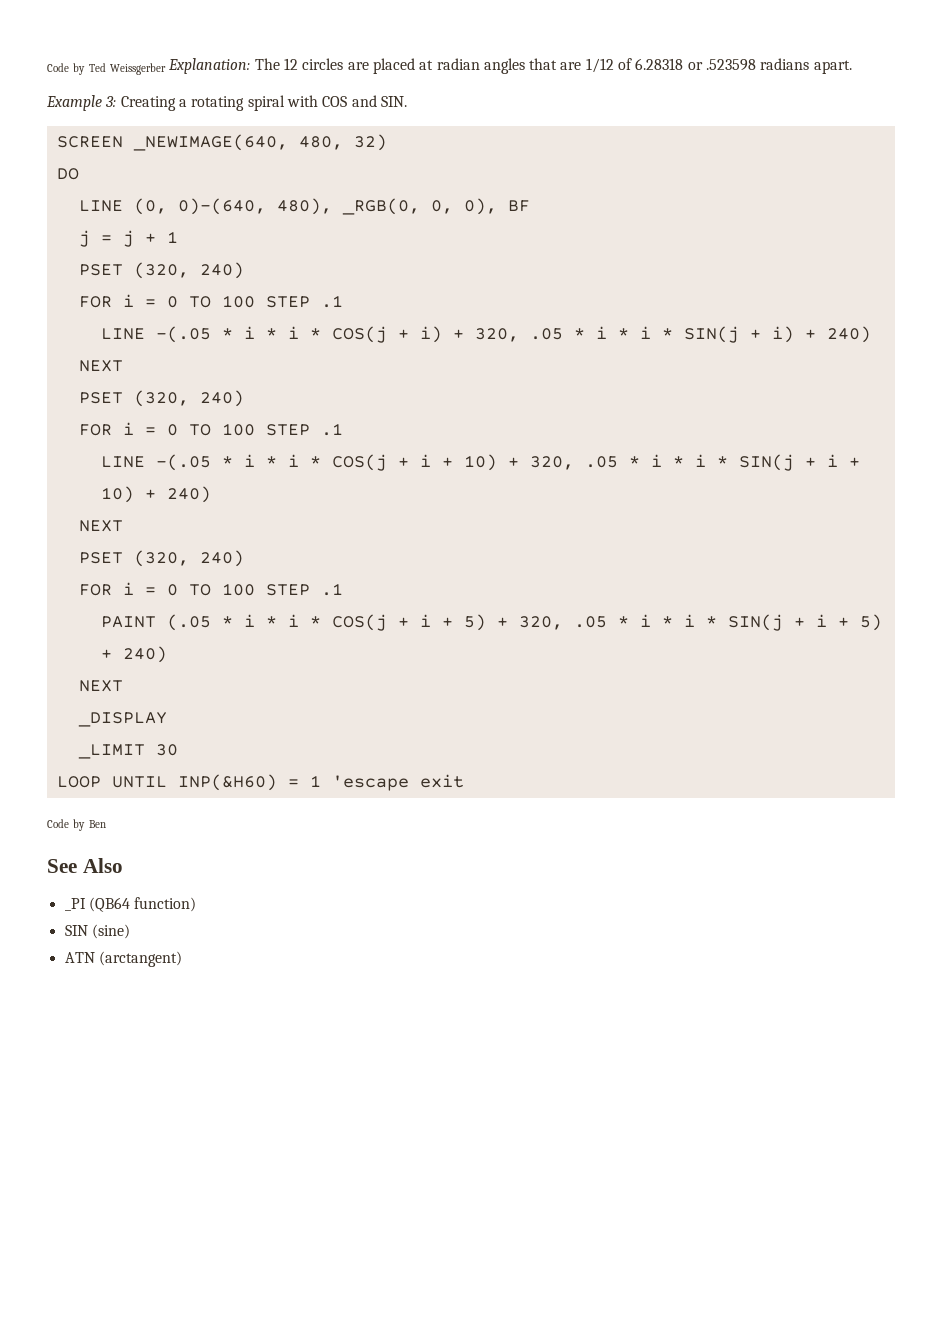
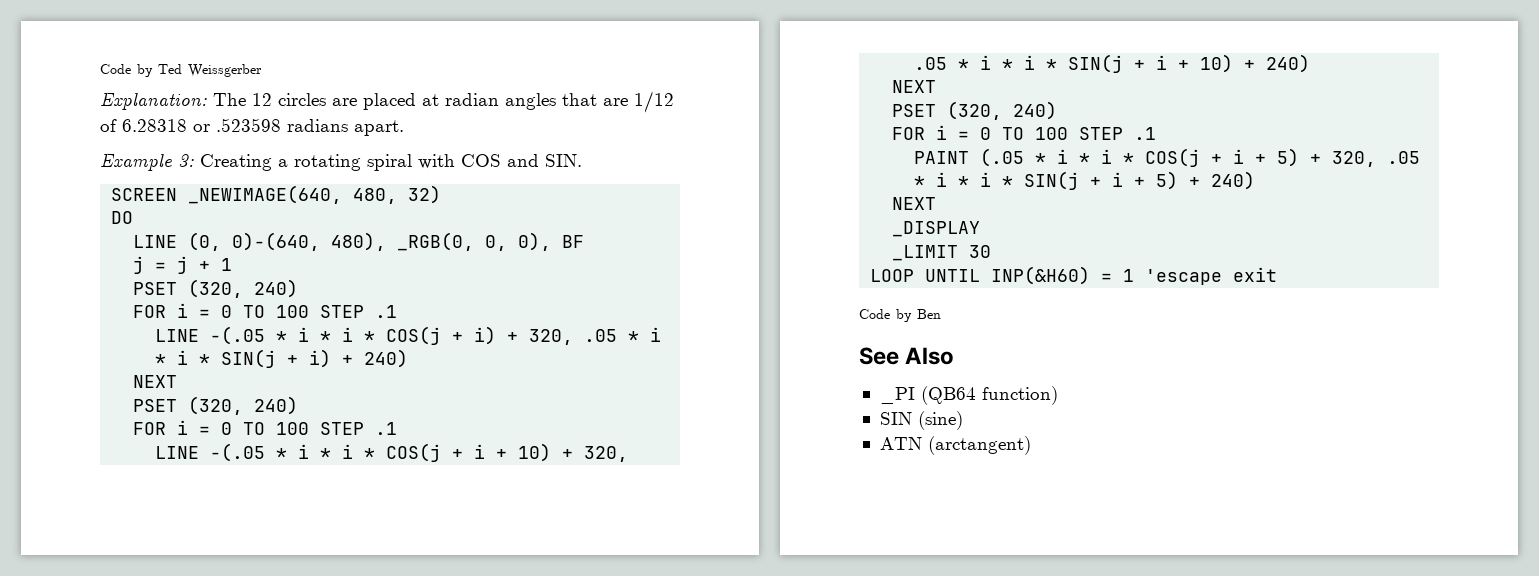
(166, 69) none -> (262, 70) //

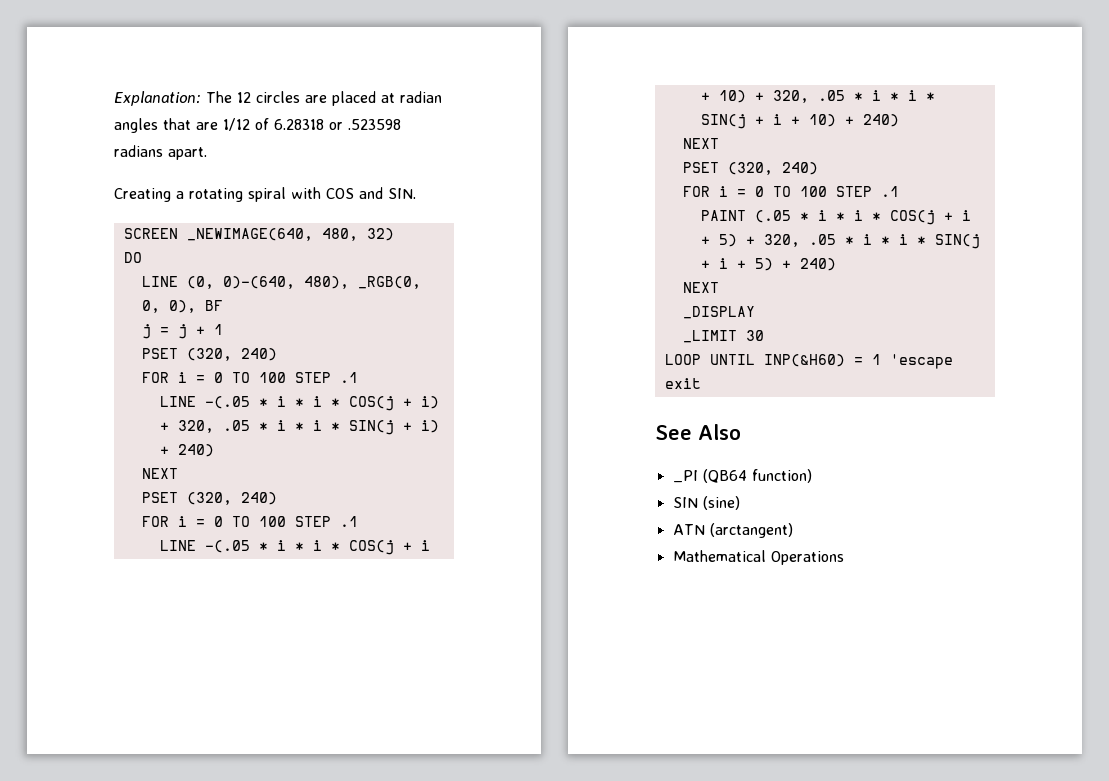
[100,64,262,77] Code by Ted Weissgerber // -> (114, 98) none
[100,153,194,171] Example 3: -> (207, 153) none
[859,309,941,322] // Code by Ben -> (701, 383) none
(1031, 445) none -> [672,550,844,565] // Mathematical Operations

